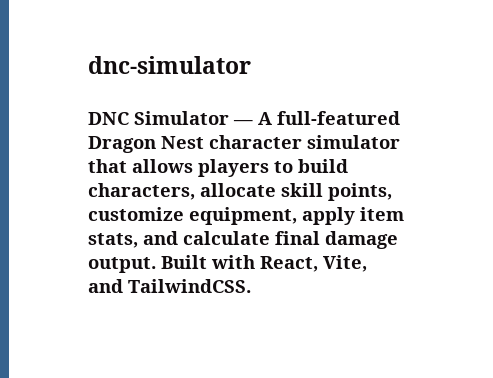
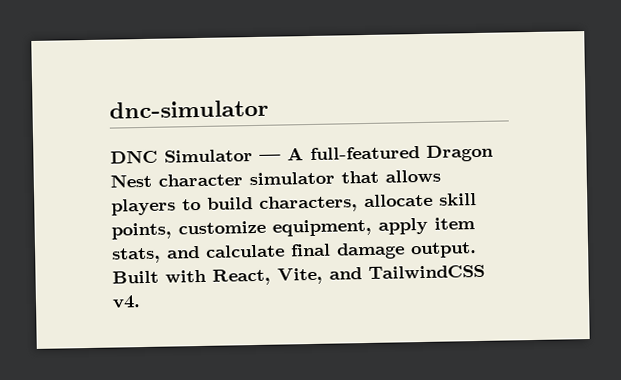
[128,279,251,293] TailwindCSS. -> [368,264,485,279] [112,295,141,309] TailwindCSS v4.

